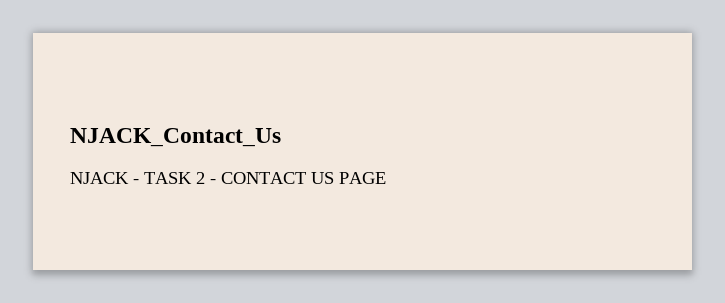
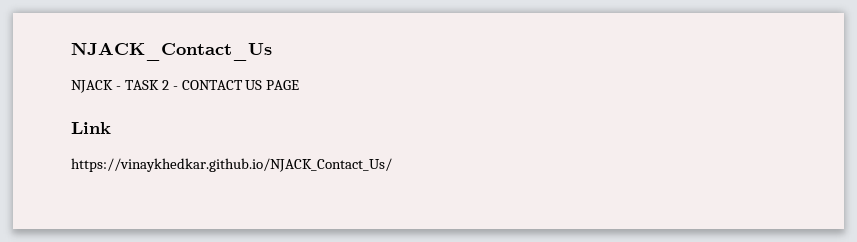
(386, 178) none -> [71,122,111,134] [71,158,392,172] // Link // https://vinaykhedkar.github.io/NJACK_Contact_Us/

